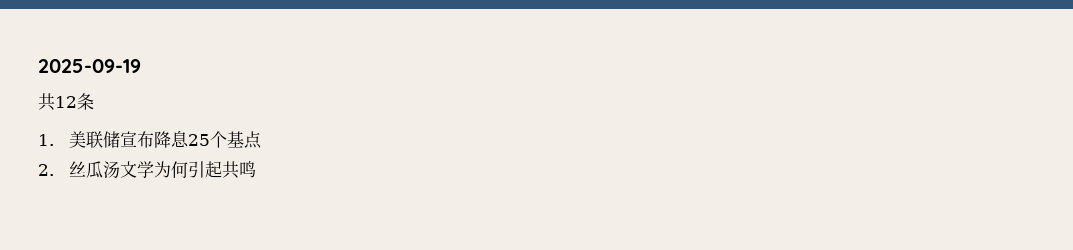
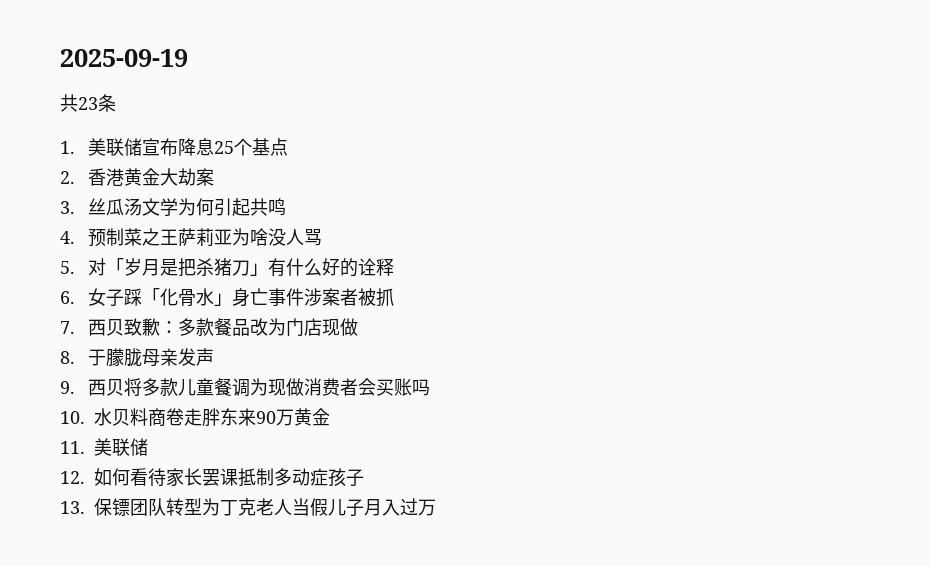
[55,96,77,108] 12 -> [78,97,98,110] 23
(54, 170) none -> [88,168,215,186] [60,201,75,214] 香港黄金大劫案 // 3.
(257, 169) none -> [60,228,323,247] [60,258,395,277] [60,288,395,307] [60,318,359,336] [60,348,215,367] [60,378,431,397] [60,408,330,427] [60,438,148,456] [60,468,364,487] [60,498,436,517] // 4.预制菜之王萨莉亚为啥没人骂 // 5.对「岁月是把杀猪刀」有什么好的诠释 // 6.女子踩「化骨水」身亡事件涉案者被抓 // 7.西贝致歉：多款餐品改为门店现做 // 8.于朦胧母亲发声 // 9.西贝将多款儿童餐调为现做消费者会买账吗 // 10.水贝料商卷走胖东来90万黄金 // 11.美联储 // 12.如何看待家长罢课抵制多动症孩子 // 13.保镖团队转型为丁克老人当假儿子月入过万

